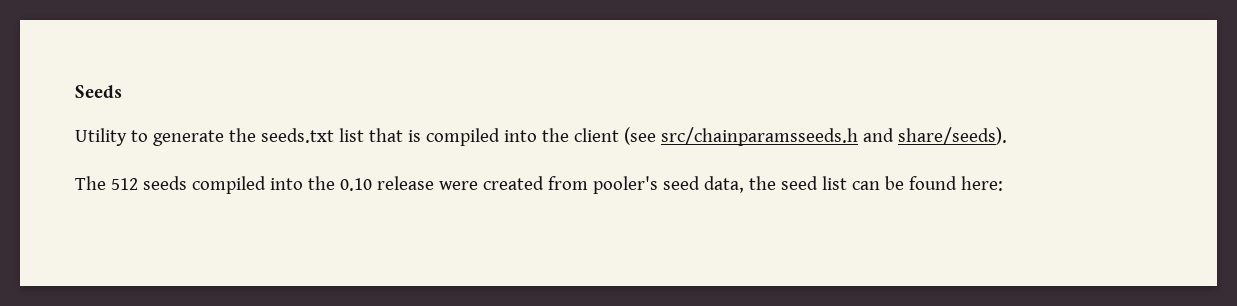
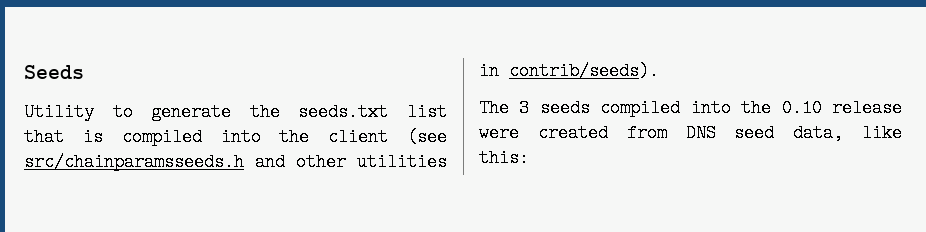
[897,127,1007,145] share/seeds). -> [296,153,447,171] [479,62,659,80] other utilities in contrib/seeds).
[110,178,138,190] 512 -> [519,99,530,117] 3
[592,176,658,194] pooler's -> [685,124,716,142] DNS
[748,176,1003,191] the seed list can be found here: -> [862,124,902,142] [479,149,529,167] like this:

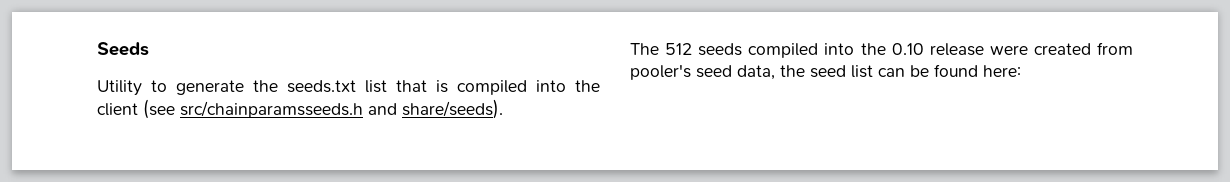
[296,153,447,171] [479,62,659,80] other utilities in contrib/seeds). -> [402,99,503,119] share/seeds).
[519,99,530,117] 3 -> [665,43,693,55] 512
[685,124,716,142] DNS -> [630,64,691,80] pooler's
[862,124,902,142] [479,149,529,167] like this: -> [780,64,1021,78] the seed list can be found here:

